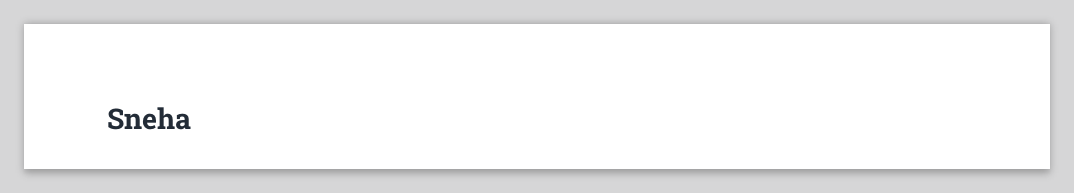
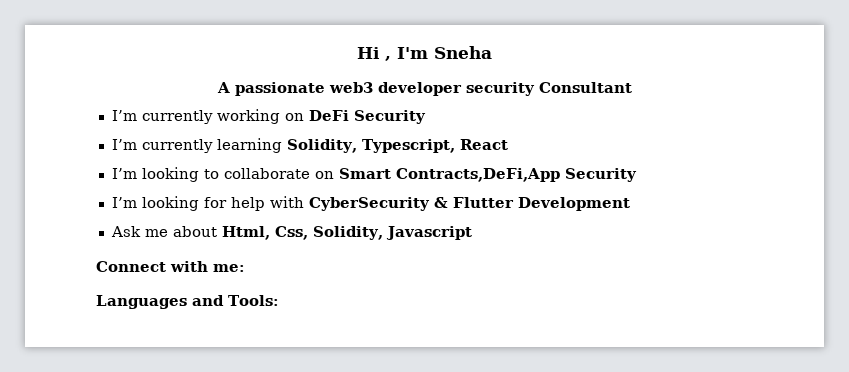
[107,107,191,130] Sneha -> [357,46,492,61] [216,82,632,96] [111,109,426,124] [111,138,508,153] [111,167,637,182] [111,196,630,211] [110,226,472,240] [96,261,245,272] [96,295,279,309] Hi , I'm Sneha // A passionate web3 developer security Consultant // I’m currently working on DeFi Security // I’m currently learning Solidity, Typescript, React // I’m looking to collaborate on Smart Contracts,DeFi,App Security // I’m looking for help with CyberSecurity & Flutter Development // Ask me about Html, Css, Solidity, Javascript // Connect with me: // Languages and Tools:

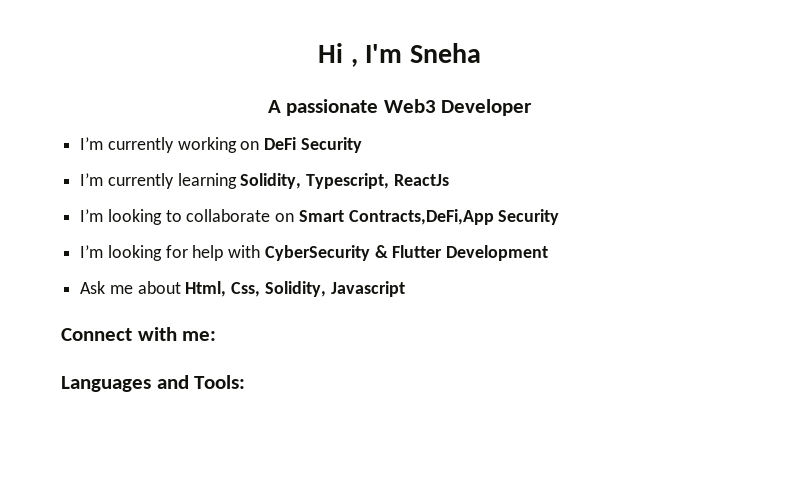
[328,82,632,96] web3 developer security Consultant -> [383,99,533,116] Web3 Developer
[459,139,508,150] React -> [393,174,449,186] ReactJs

